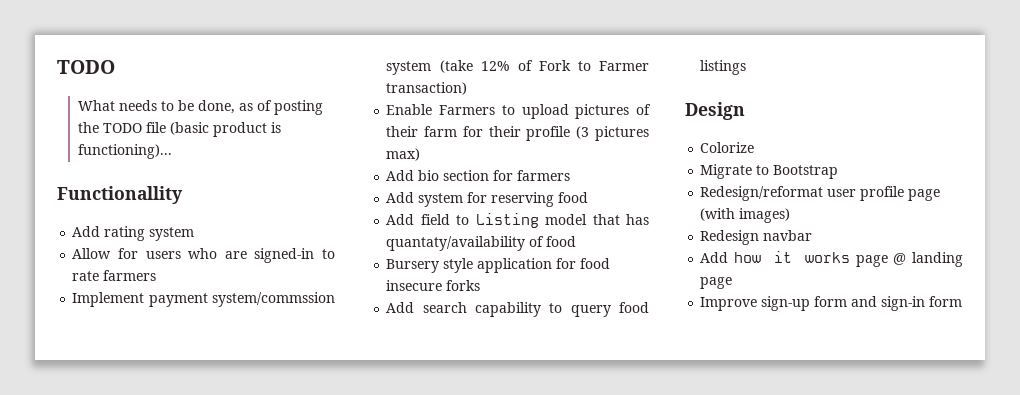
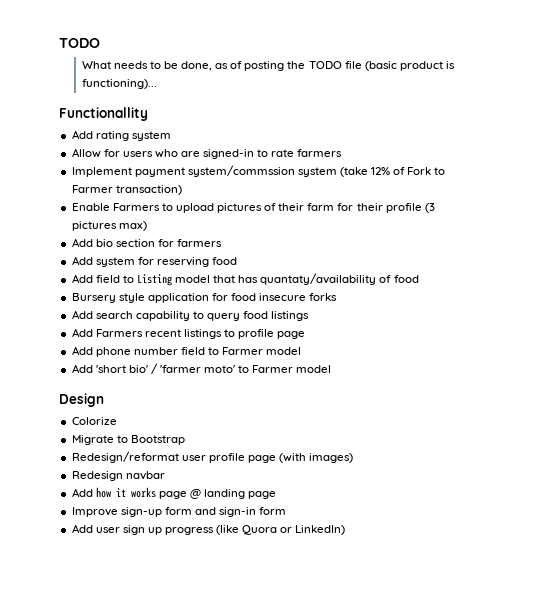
(747, 67) none -> [71,328,306,339] [71,346,302,357] [71,363,332,374] // Add Farmers recent listings to profile page // Add phone number field to Farmer model // Add 'short bio' / 'farmer moto' to Farmer model
(963, 301) none -> [71,524,346,535] // Add user sign up progress (like Quora or LinkedIn)

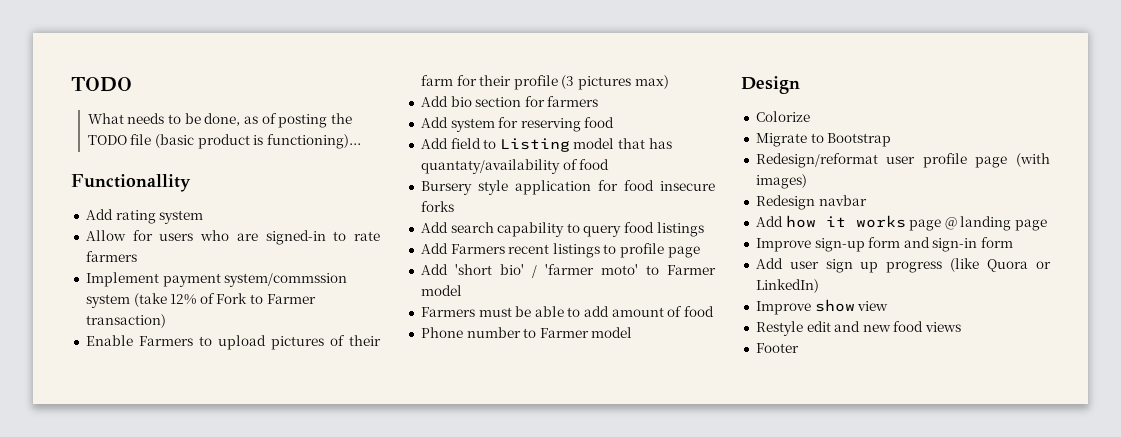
[71,346,302,357] // Add phone number field to Farmer model -> (700, 252) none
(332, 369) none -> [420,306,715,317] [420,327,633,338] // Farmers must be able to add amount of food // Phone number to Farmer model
(346, 530) none -> [755,299,889,315] [755,321,962,336] [755,343,799,353] // Improve show view // Restyle edit and new food views // Footer

